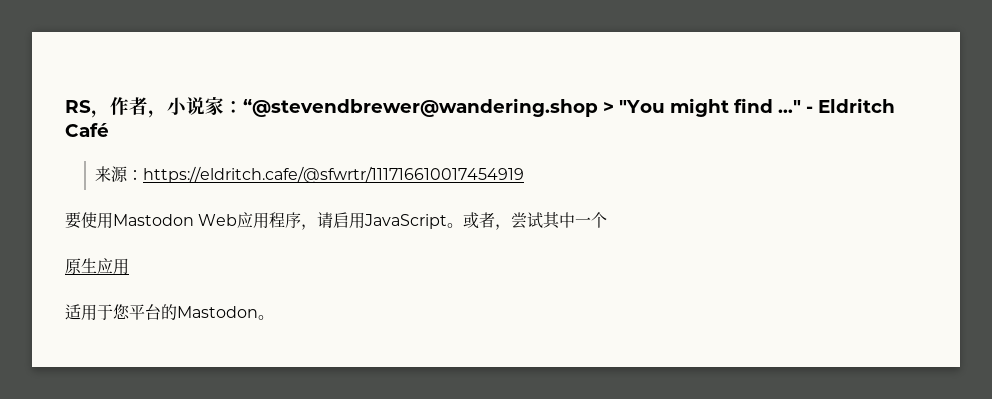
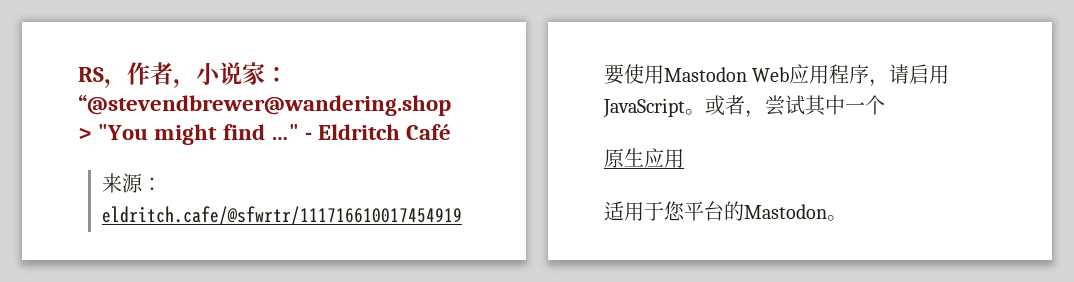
[142,166,524,183] https://eldritch.cafe/@sfwrtr/111716610017454919 -> [101,206,462,225] eldritch.cafe/@sfwrtr/111716610017454919

